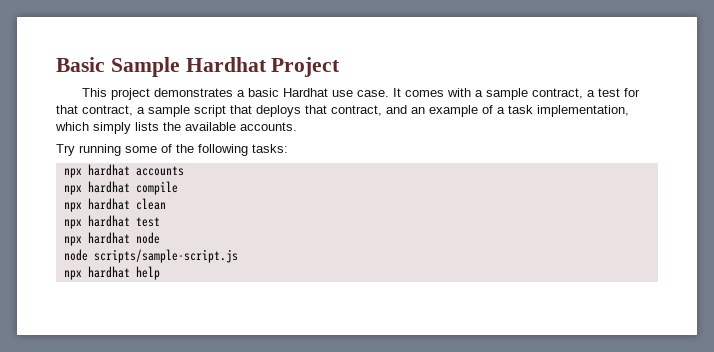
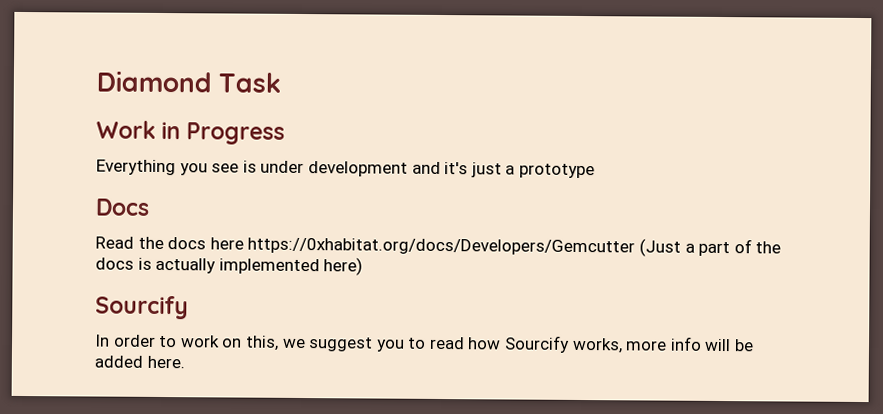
[56,57,341,77] [82,88,641,100] [56,105,629,117] [55,122,297,134] [56,144,288,156] [63,164,184,178] [63,181,178,195] [63,198,166,212] [63,215,160,229] [63,232,160,246] [63,249,238,263] [63,266,160,280] Basic Sample Hardhat Project // This project demonstrates a basic Hardhat use case. It comes with a sample contract, a test for that contract, a sample script that deploys that contract, and an example of a task implementation, which simply lists the available accounts. // Try running some of the following tasks: // npx hardhat accounts // npx hardhat compile // npx hardhat clean // npx hardhat test // npx hardhat node // node scripts/sample-script.js // npx hardhat help -> [96,70,282,93] [96,120,286,145] [96,159,595,179] [95,198,150,216] [95,236,782,257] [95,257,364,276] [95,295,189,320] [94,334,755,354] [94,355,185,369] Diamond Task // Work in Progress // Everything you see is under development and it's just a prototype // Docs // Read the docs here https://0xhabitat.org/docs/Developers/Gemcutter (Just a part of the docs is actually implemented here) // Sourcify // In order to work on this, we suggest you to read how Sourcify works, more info will be added here.

